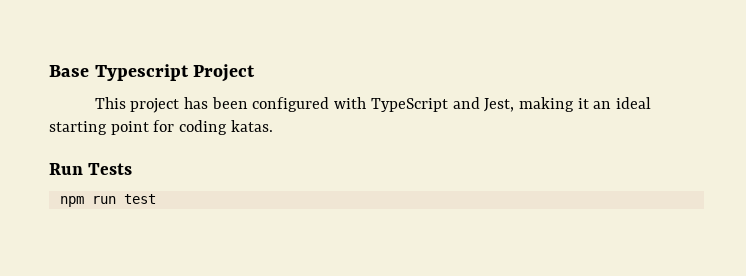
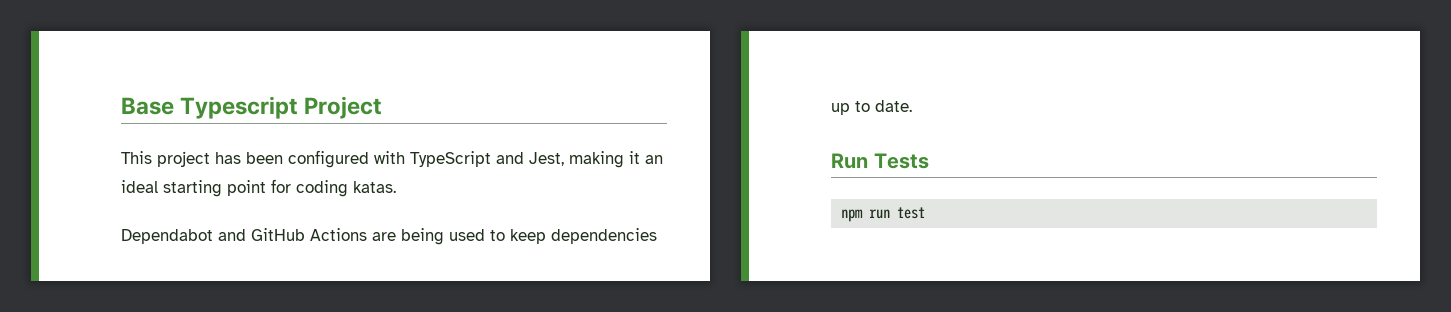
(273, 126) none -> [121,228,657,245] [831,100,912,115] // Dependabot and GitHub Actions are being used to keep dependencies up to date.

